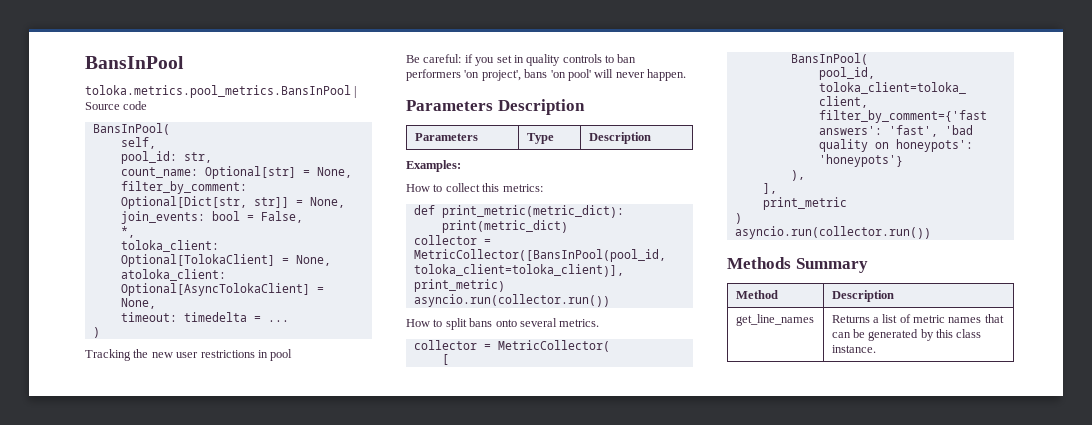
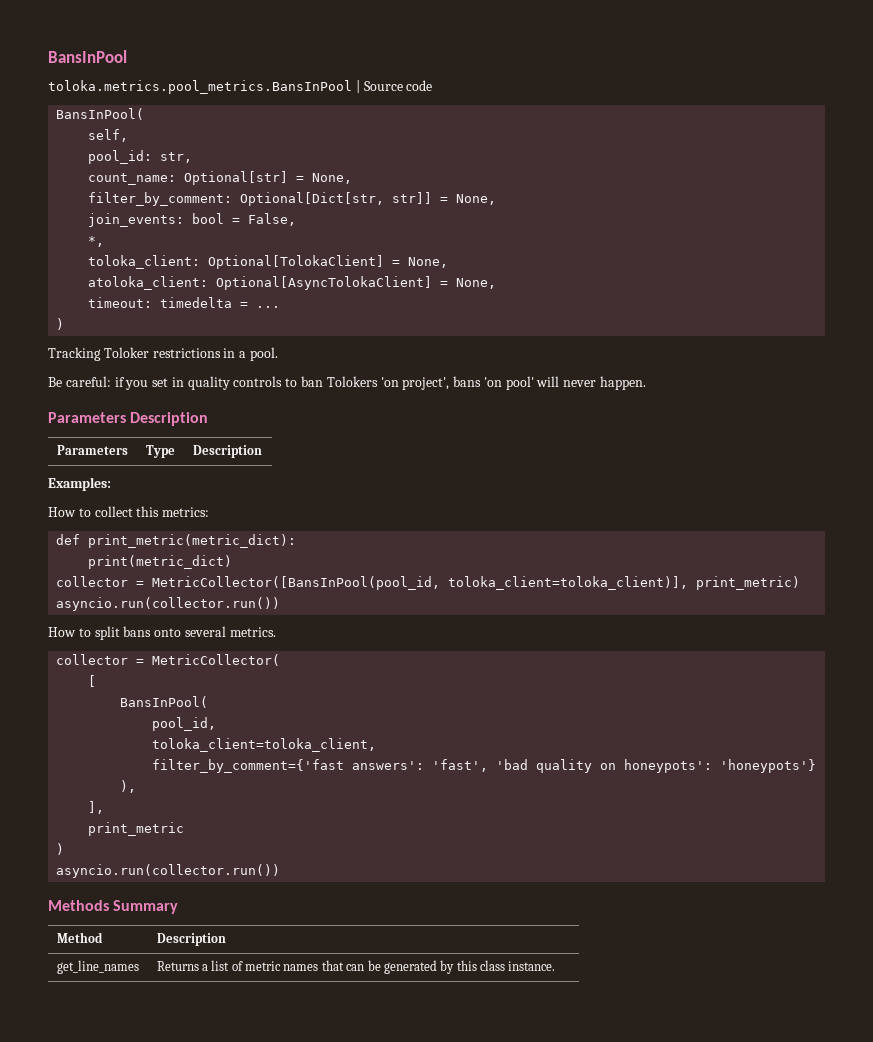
[133,349,293,361] the new user restrictions in pool -> [103,347,278,361] Toloker restrictions in a pool.
[406,69,461,81] performers -> [326,376,378,387] Tolokers

